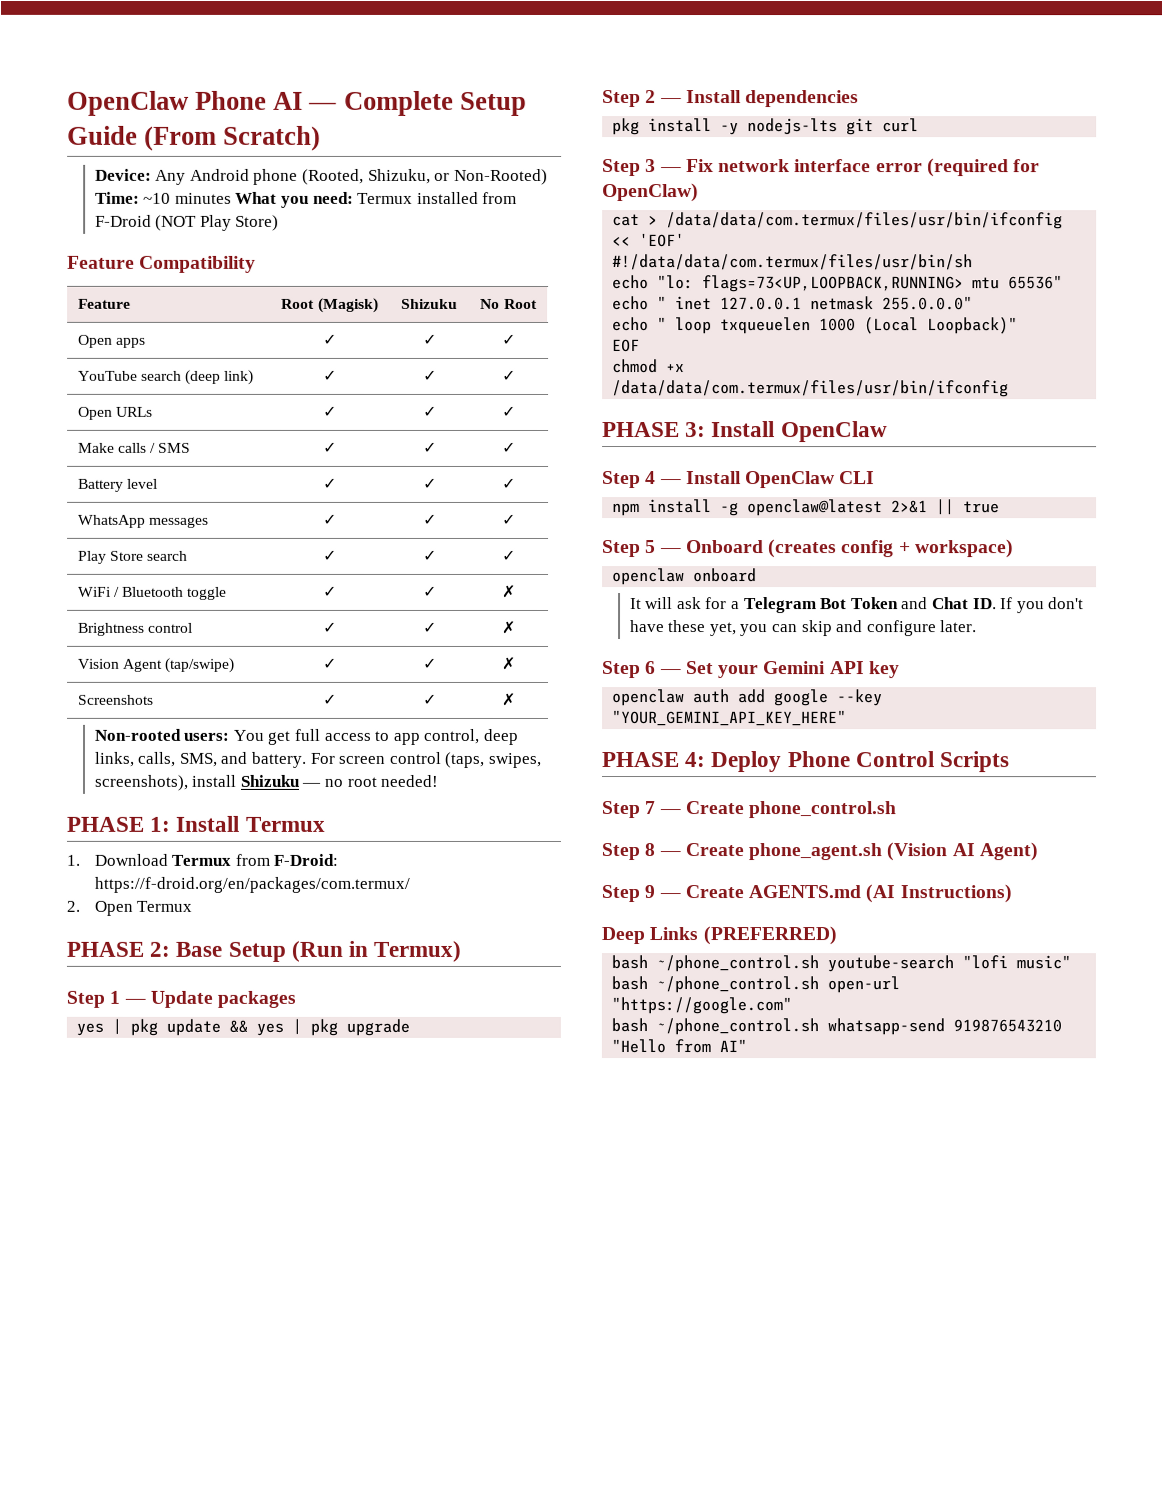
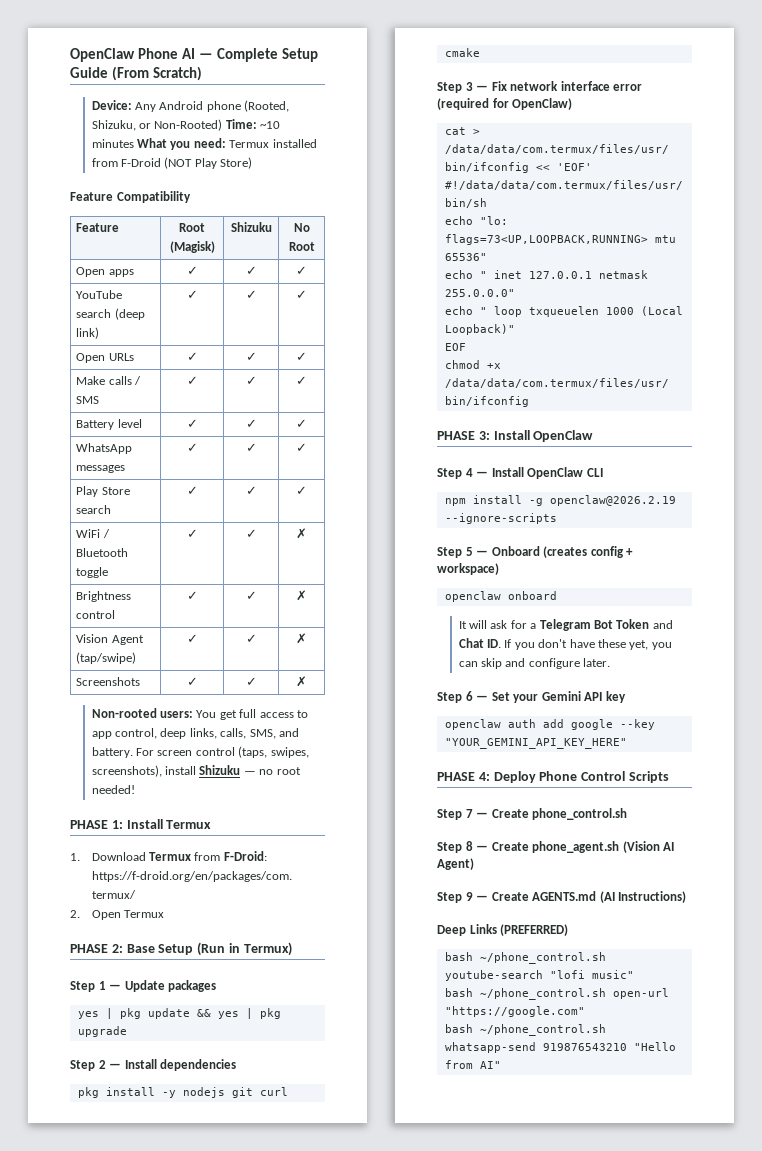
[747,118,839,136] nodejs-lts -> [182,1087,225,1098] nodejs
(920, 125) none -> [444,48,480,57] cmake
[747,499,1001,517] openclaw@latest 2>&1 || true -> [549,495,676,506] [444,513,557,524] openclaw@2026.2.19 --ignore-scripts

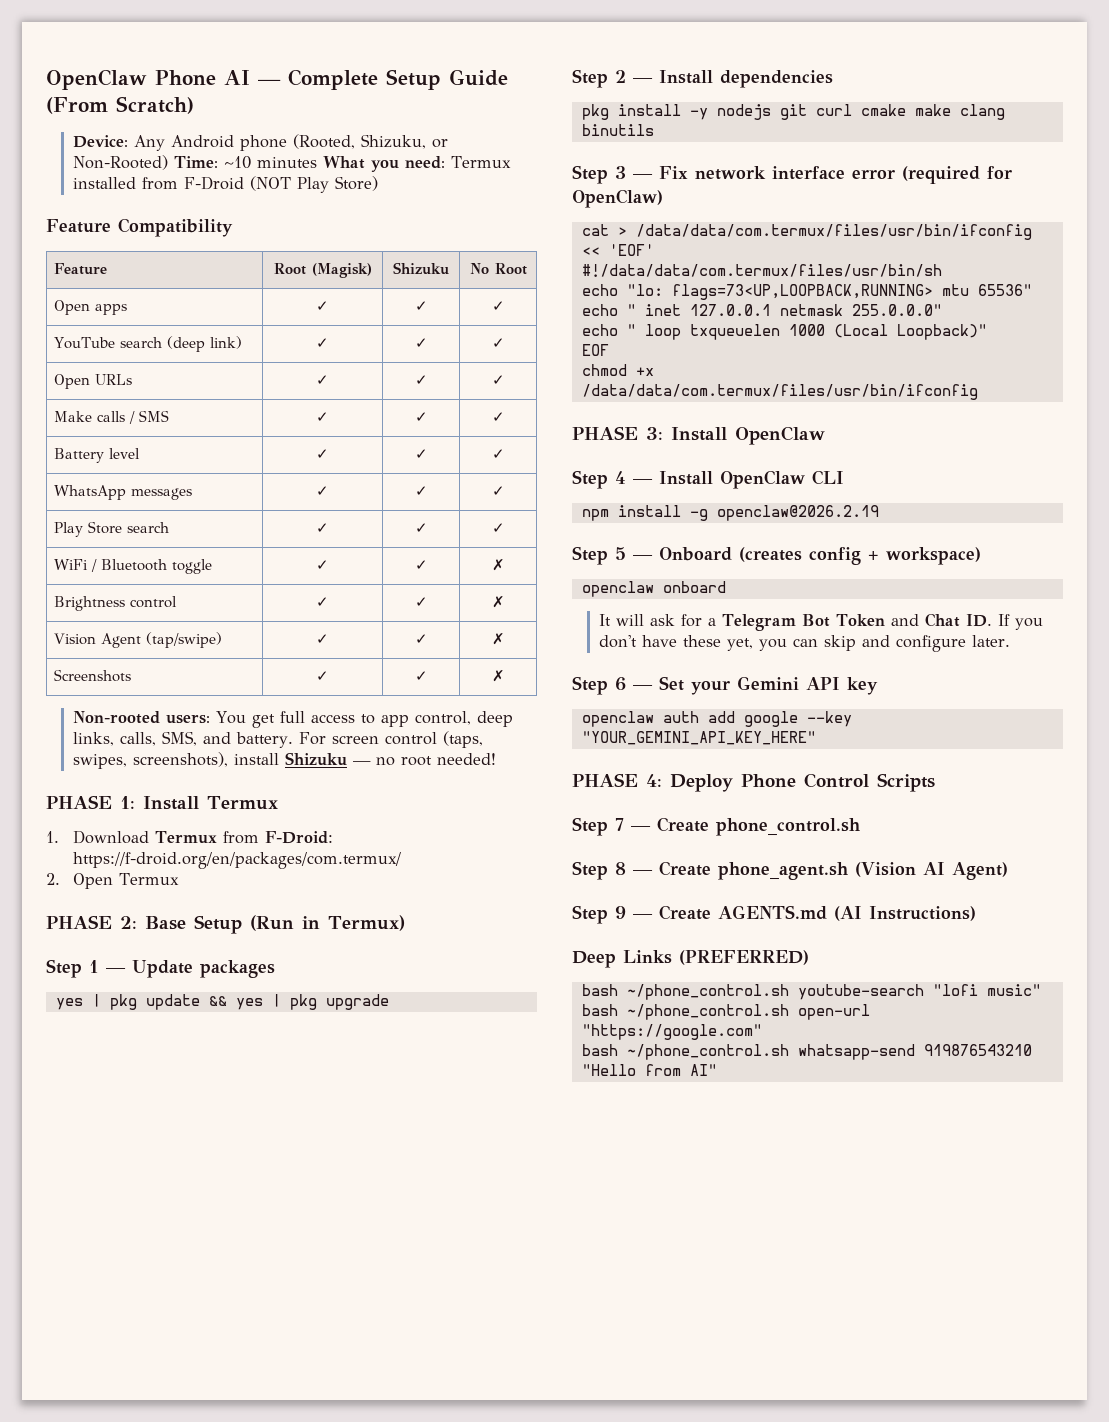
(480, 52) none -> [914,104,1005,120] [581,124,654,136] make clang binutils
[444,513,557,524] --ignore-scripts -> (879, 513) none

